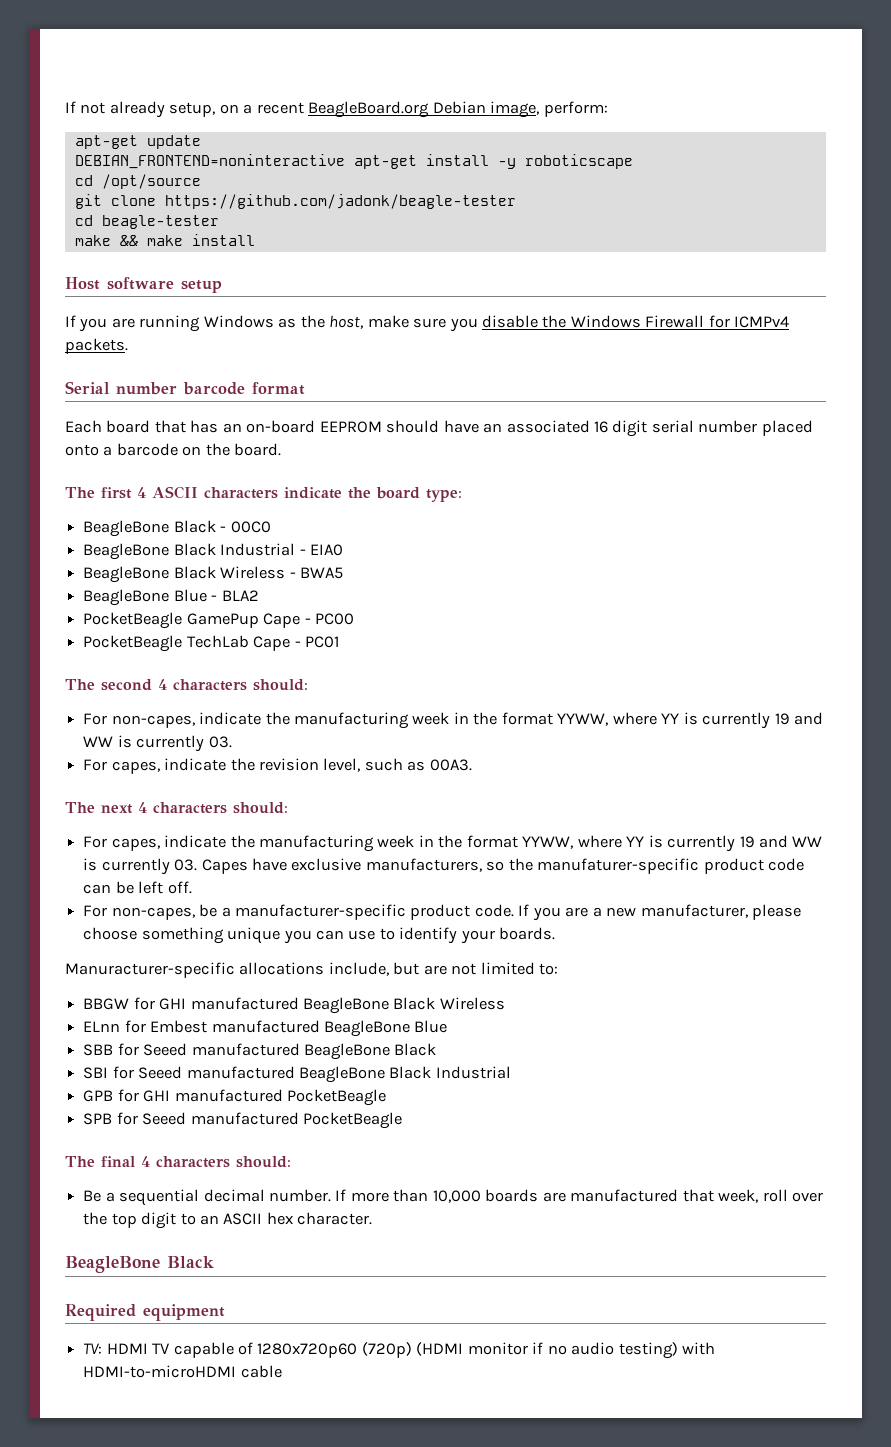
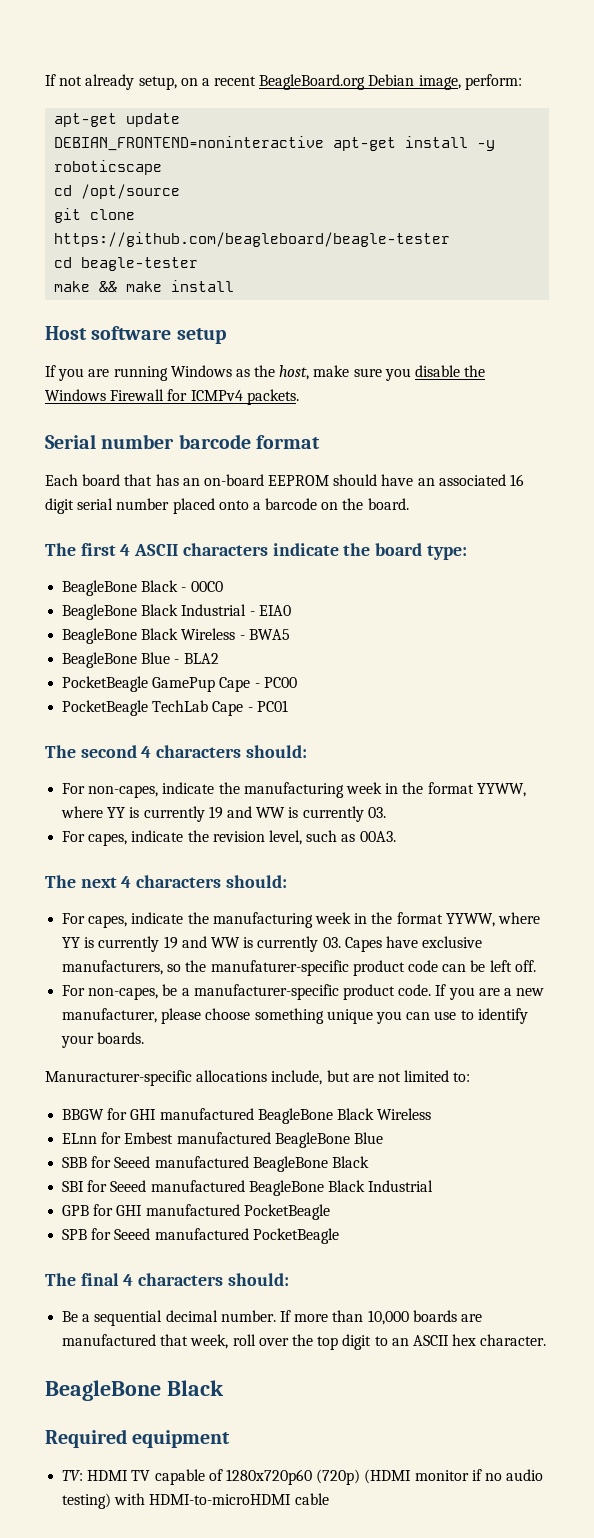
[164,194,516,209] https://github.com/jadonk/beagle-tester -> [54,232,451,247] https://github.com/beagleboard/beagle-tester

